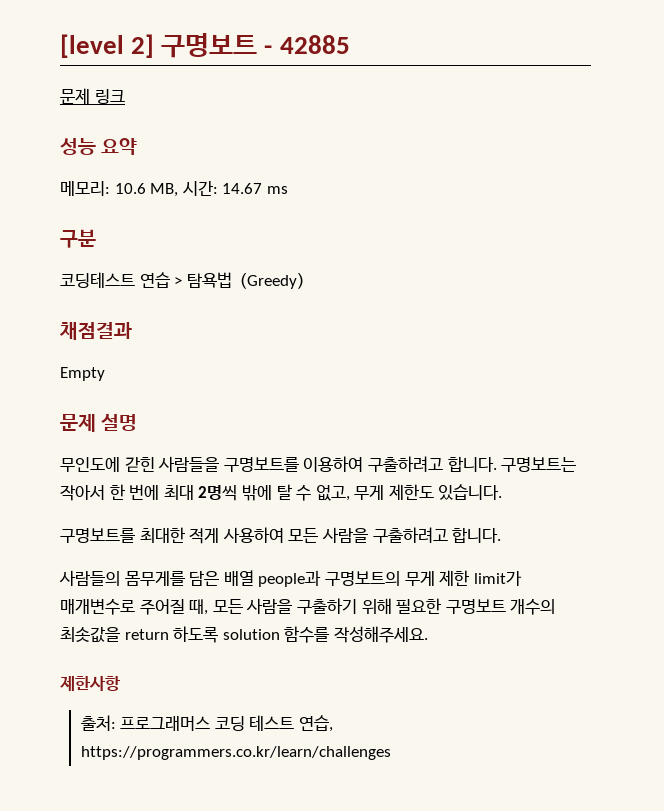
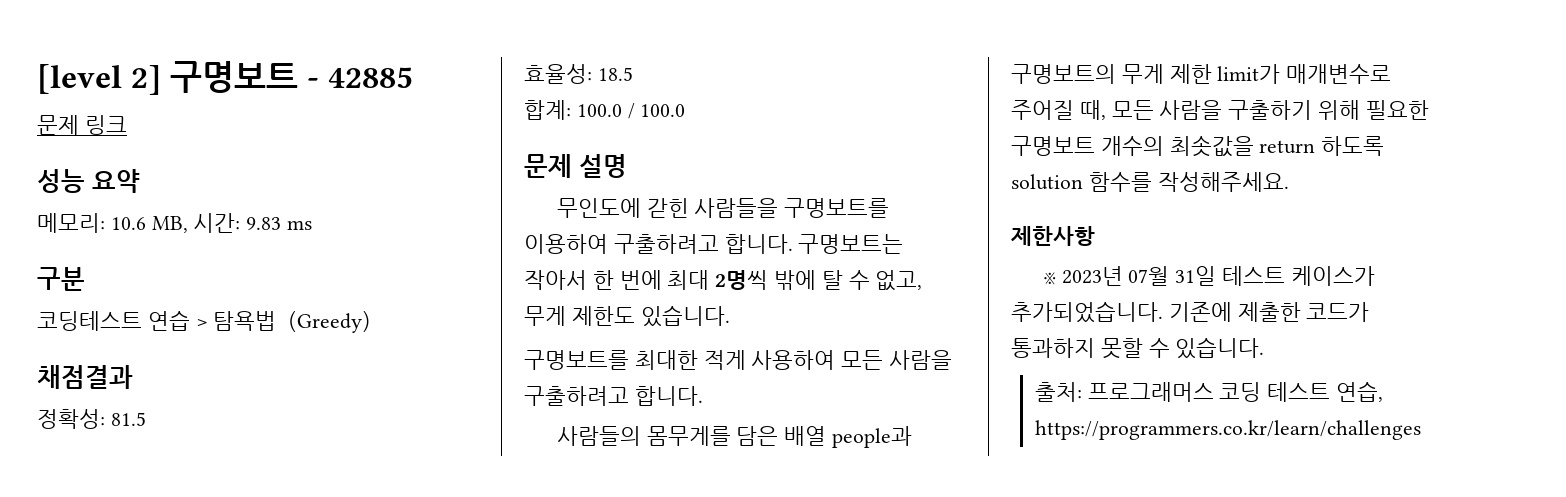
[222,183,263,194] 14.67 -> [246,217,282,230] 9.83
[60,367,105,381] Empty -> [37,409,146,429] [524,64,633,84] [524,100,686,120] 정확성: 81.5 // 효율성: 18.5 // 합계: 100.0 / 100.0
(121, 683) none -> [1043,266,1375,286] [1011,301,1370,323] [1011,337,1265,359] // ※ 2023년 07월 31일 테스트 케이스가 추가되었습니다. 기존에 제출한 코드가 통과하지 못할 수 있습니다.

